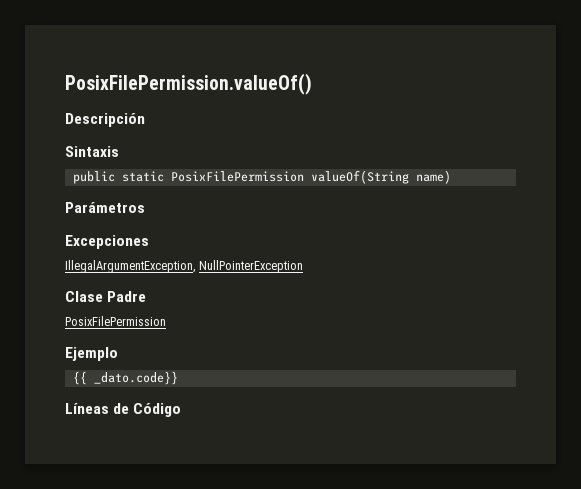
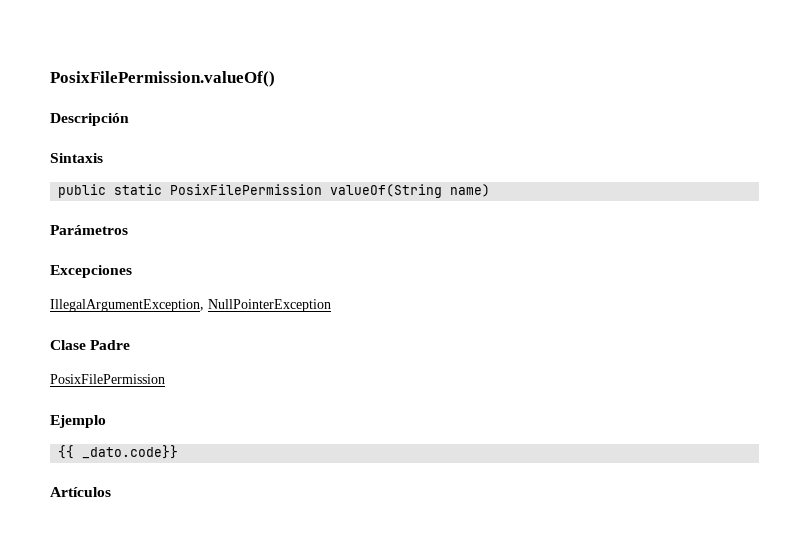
[65,403,182,417] Líneas de Código -> [50,487,111,497] Artículos

